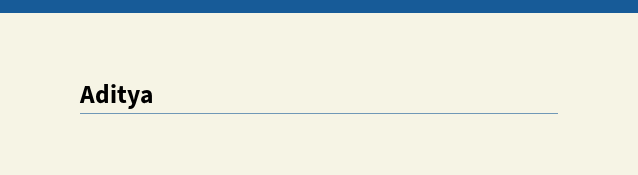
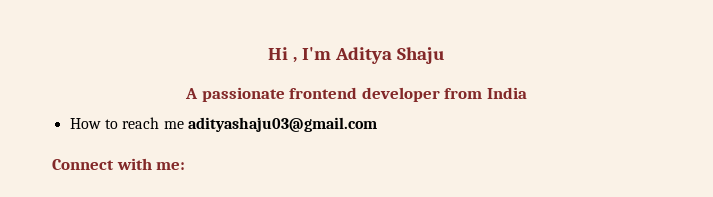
[79,84,153,109] Aditya -> [268,47,445,64] [185,87,527,102] [69,117,377,132] [52,158,186,170] Hi , I'm Aditya Shaju // A passionate frontend developer from India // How to reach me adityashaju03@gmail.com // Connect with me:

